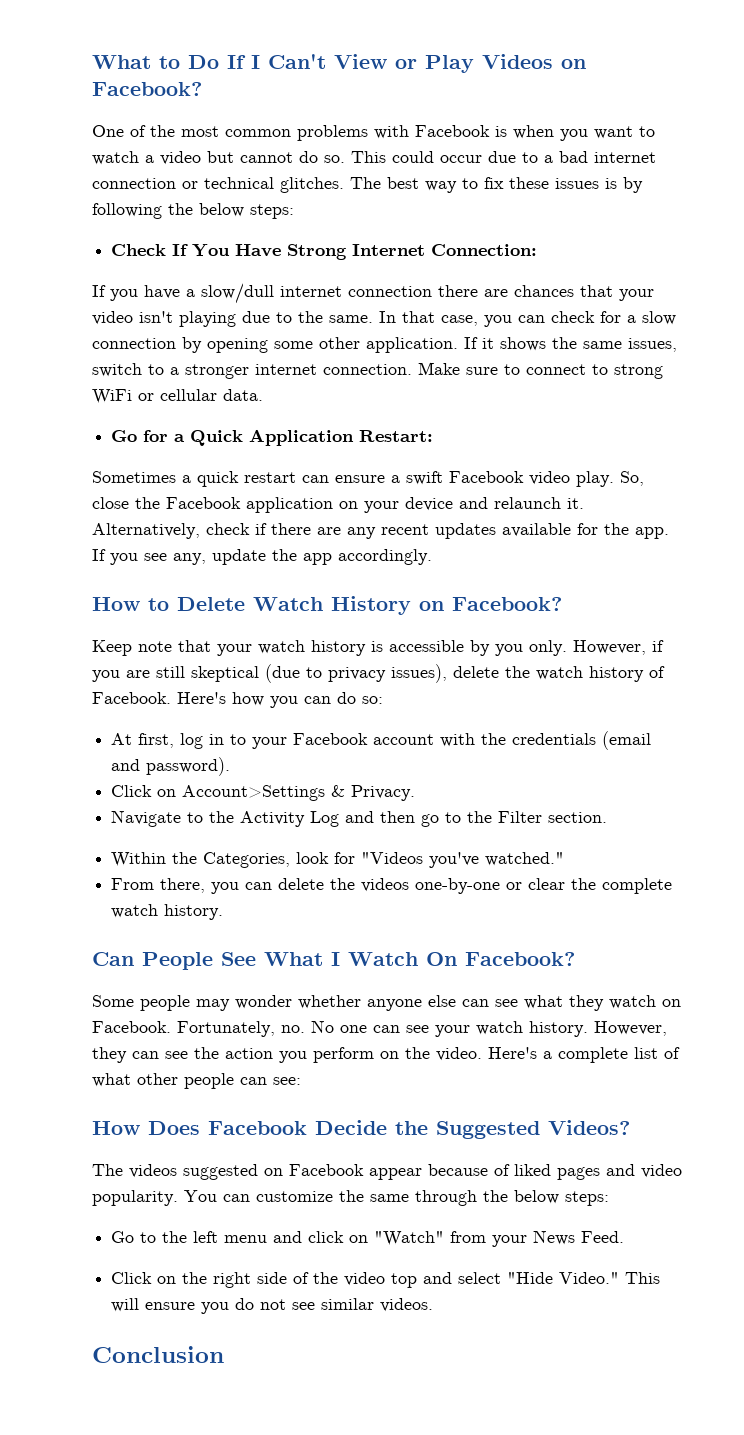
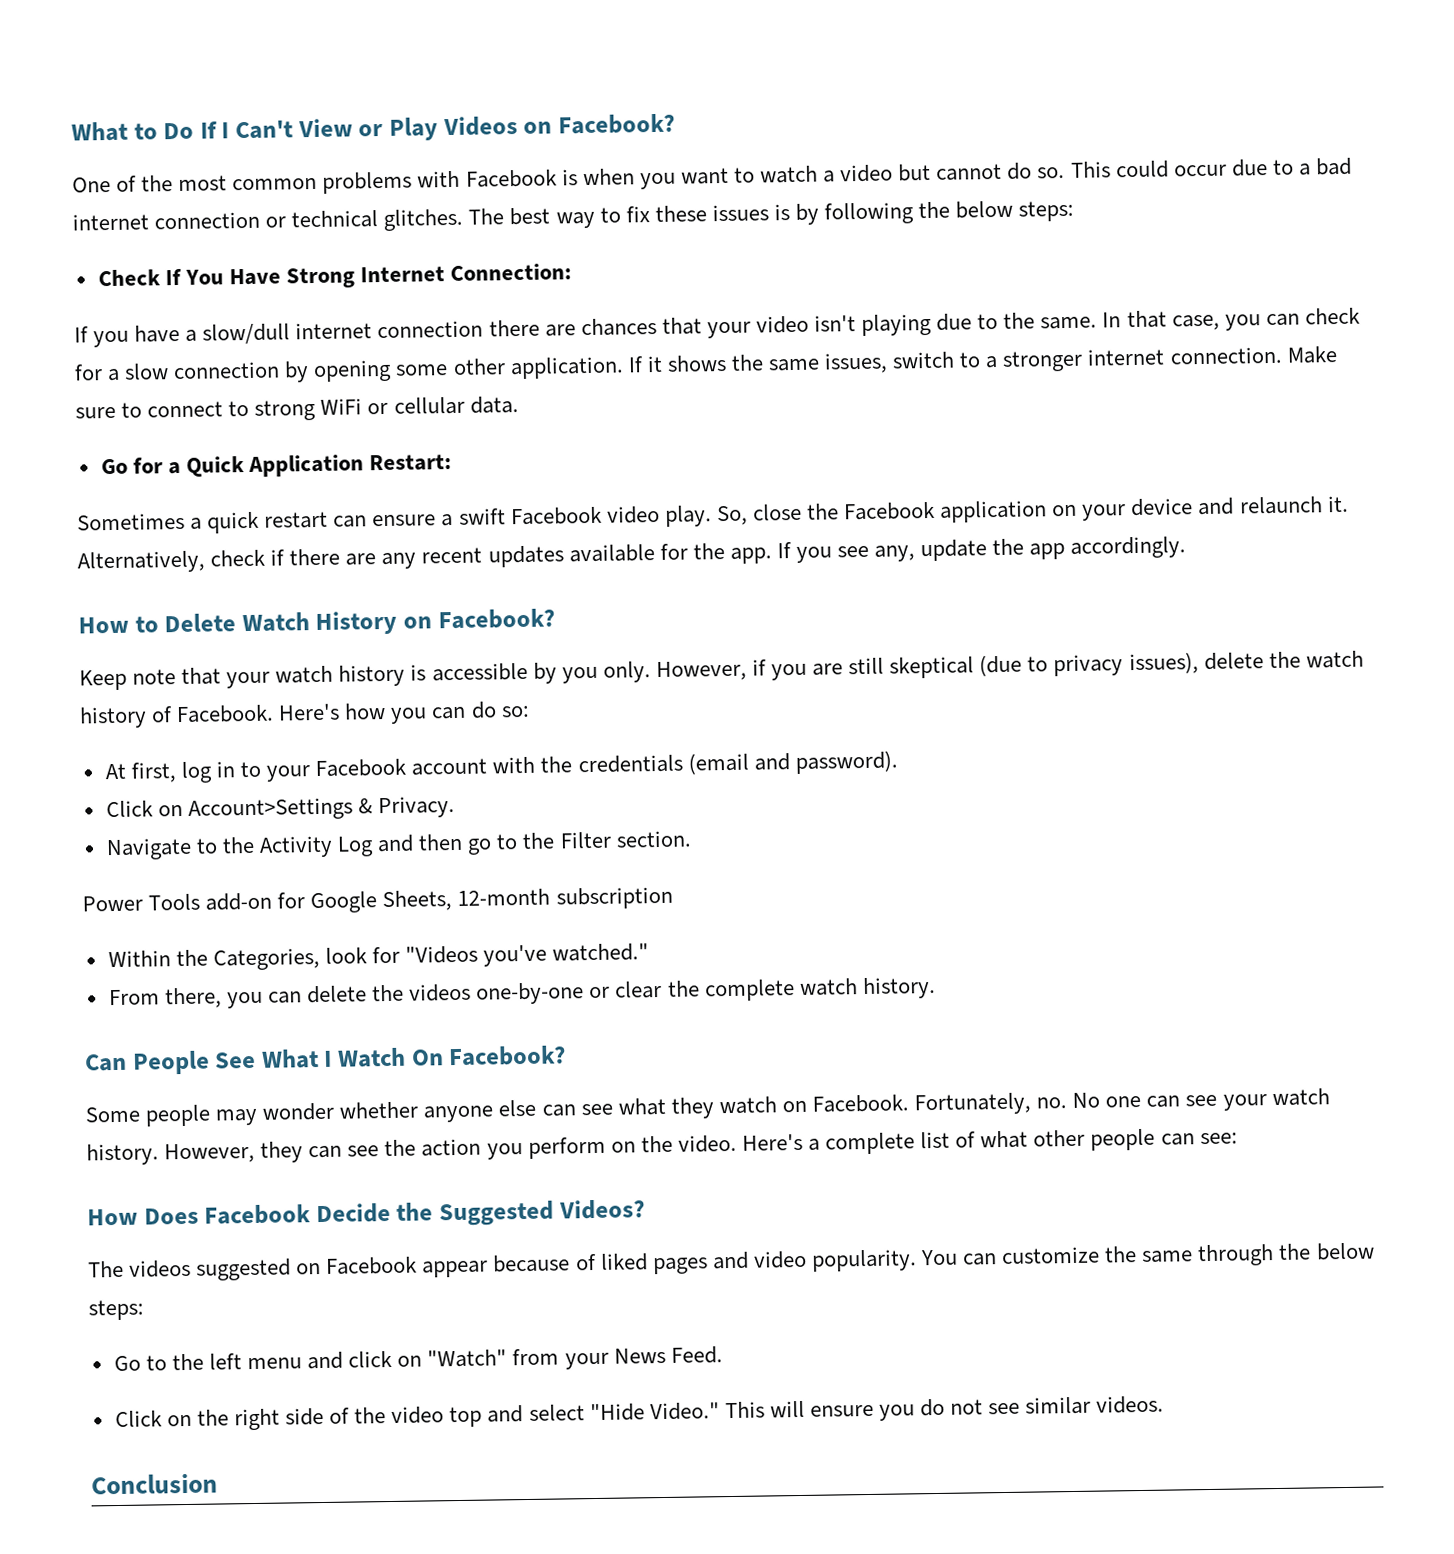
(608, 817) none -> [82,886,673,914] // Power Tools add-on for Google Sheets, 12-month subscription

